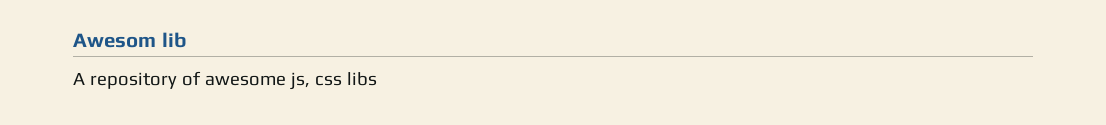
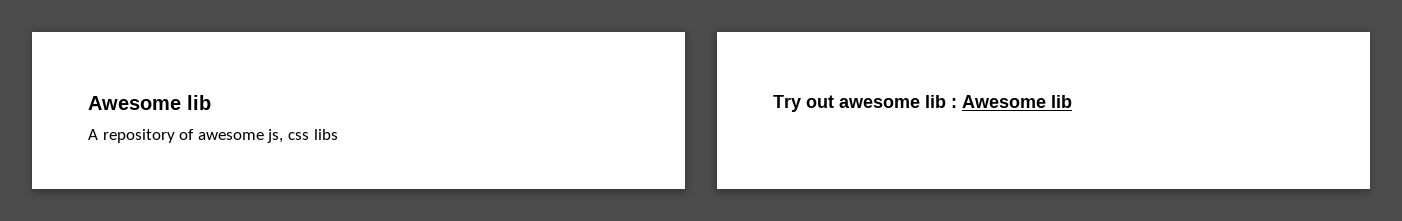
[73,33,156,48] Awesom -> [88,96,181,110] Awesome
(377, 79) none -> [773,95,1072,112] // Try out awesome lib : Awesome lib

